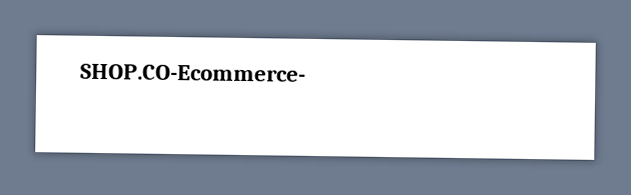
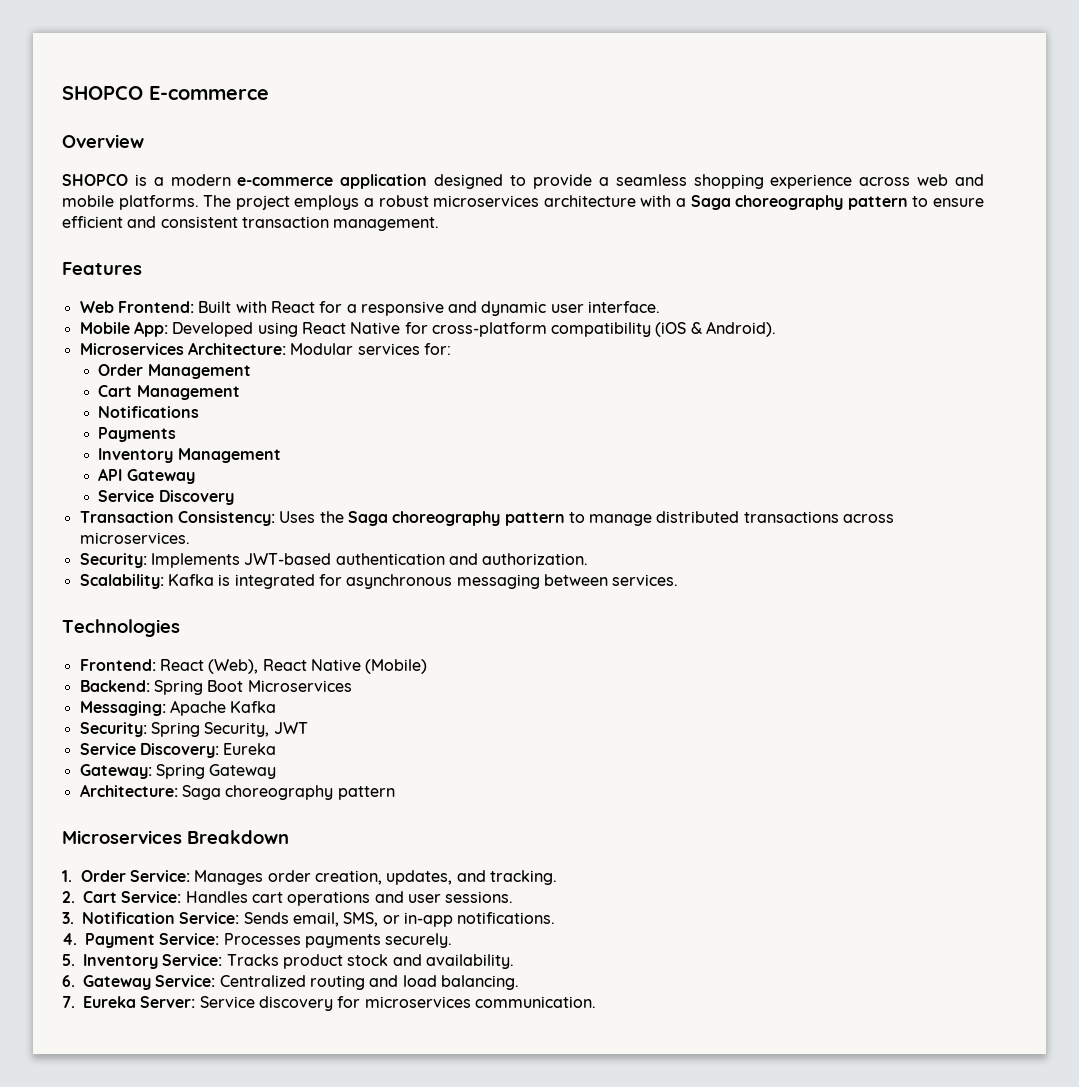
[80,63,306,82] SHOP.CO-Ecommerce- -> [62,86,269,100] [62,134,144,148] [62,174,985,189] [62,195,985,210] [62,216,440,231] [62,262,142,275] [79,301,661,316] [79,321,777,337] [79,342,451,355] [98,364,251,379] [98,385,240,400] [98,406,200,418] [98,427,177,442] [98,448,281,463] [98,468,195,484] [98,490,234,505] [79,511,895,526] [79,532,190,544] [79,553,589,568] [79,574,679,589] [62,619,180,637] [79,659,428,674] [79,680,352,695] [79,700,277,716] [79,722,308,737] [79,743,277,758] [79,764,277,779] [79,784,395,800] [62,830,289,844] [62,870,557,885] [62,891,514,906] [62,912,556,927] [62,933,453,948] [62,954,514,969] [62,975,519,990] [62,996,596,1011] SHOPCO E-commerce // Overview // SHOPCO is a modern e-commerce application designed to provide a seamless shopping experience across web and mobile platforms. The project employs a robust microservices architecture with a Saga choreography pattern to ensure efficient and consistent transaction management. // Features // Web Frontend: Built with React for a responsive and dynamic user interface. // Mobile App: Developed using React Native for cross-platform compatibility (iOS & Android). // Microservices Architecture: Modular services for: // Order Management // Cart Management // Notifications // Payments // Inventory Management // API Gateway // Service Discovery // Transaction Consistency: Uses the Saga choreography pattern to manage distributed transactions across microservices. // Security: Implements JWT-based authentication and authorization. // Scalability: Kafka is integrated for asynchronous messaging between services. // Technologies // Frontend: React (Web), React Native (Mobile) // Backend: Spring Boot Microservices // Messaging: Apache Kafka // Security: Spring Security, JWT // Service Discovery: Eureka // Gateway: Spring Gateway // Architecture: Saga choreography pattern // Microservices Breakdown // 1. Order Service: Manages order creation, updates, and tracking. // 2. Cart Service: Handles cart operations and user sessions. // 3. Notification Service: Sends email, SMS, or in-app notifications. // 4. Payment Service: Processes payments securely. // 5. Inventory Service: Tracks product stock and availability. // 6. Gateway Service: Centralized routing and load balancing. // 7. Eureka Server: Service discovery for microservices communication.

